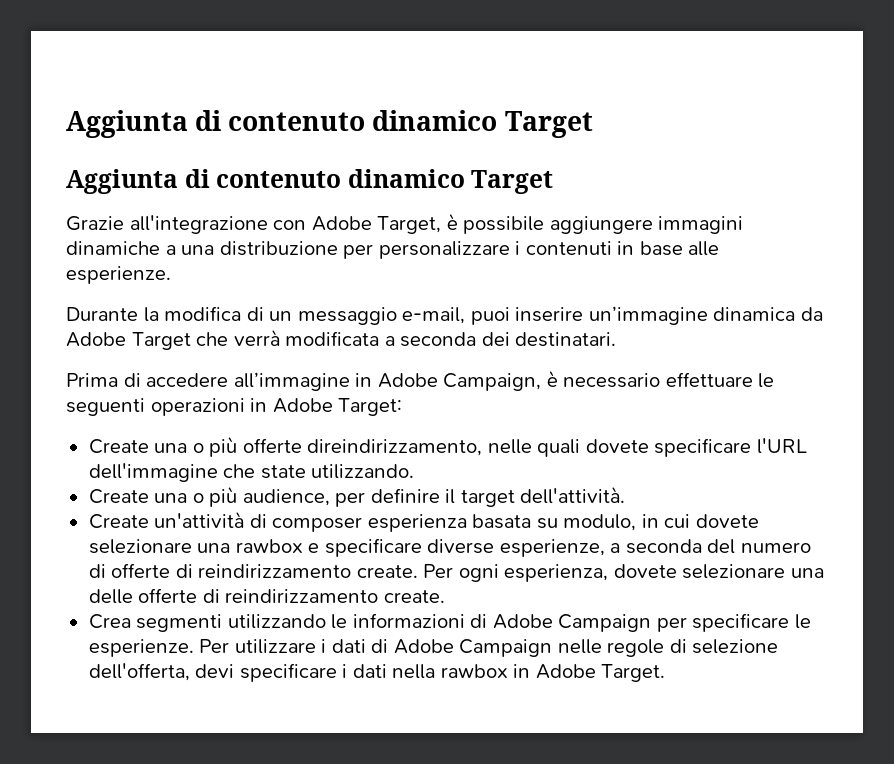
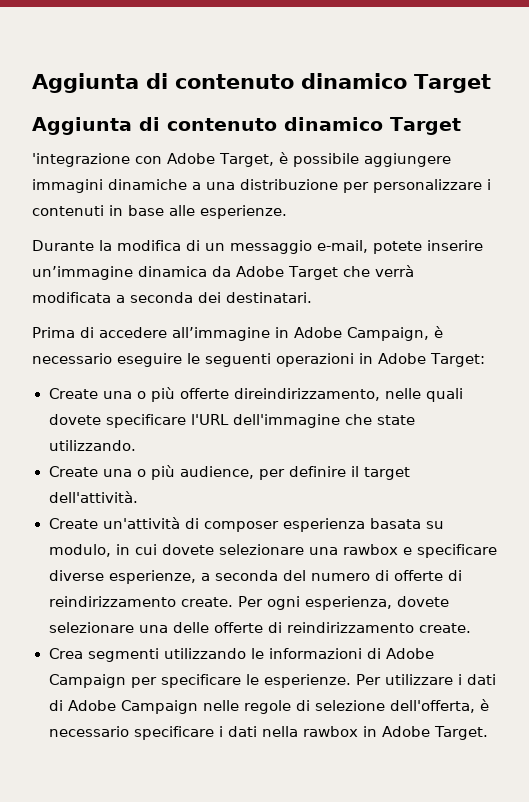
[66,215,268,234] Grazie all'integrazione -> [32,153,130,167] 'integrazione
[470,307,510,325] puoi -> [373,241,422,254] potete
[665,372,753,387] effettuare -> [117,353,182,367] eseguire
[195,664,235,678] devi -> [479,699,489,711] [48,726,129,737] è necessario

